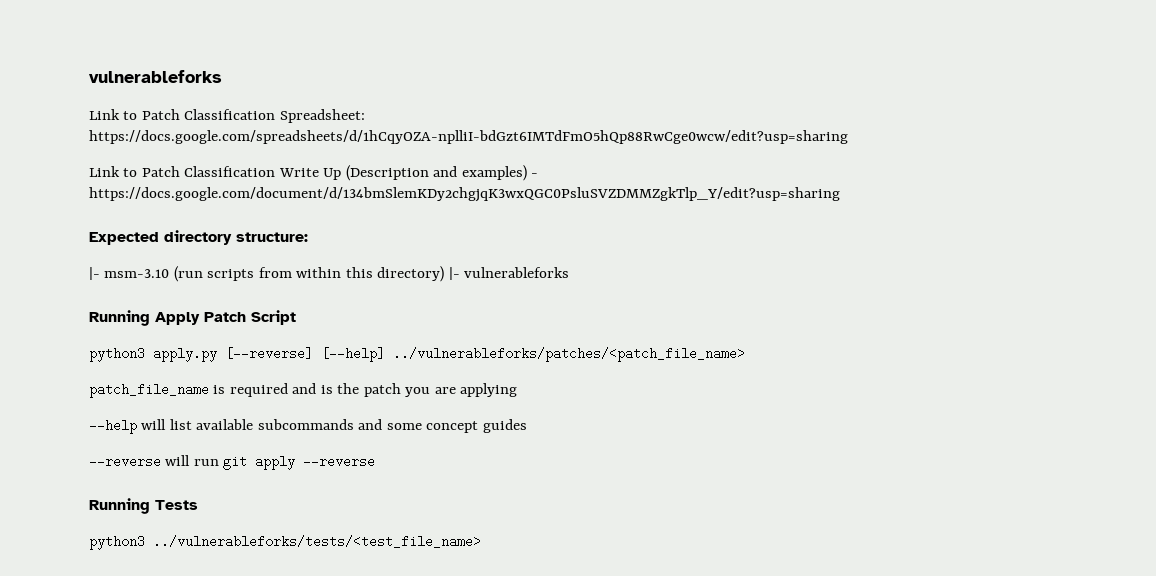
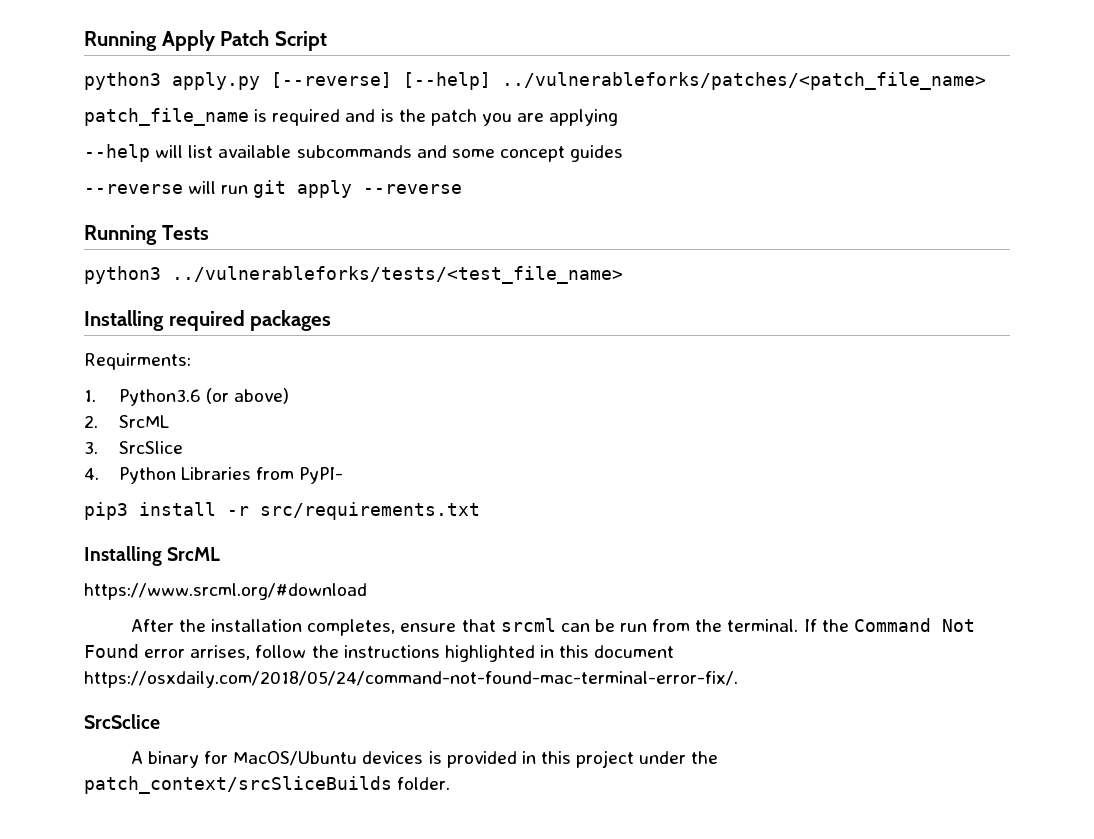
[89,70,222,83] [89,109,365,123] [89,130,848,144] [89,165,539,181] [89,187,840,202] [89,230,308,245] [89,266,570,282] vulnerableforks // Link to Patch Classification Spreadsheet: https://docs.google.com/spreadsheets/d/1hCqyOZA-nplliI-bdGzt6IMTdFmO5hQp88RwCge0wcw/edit?usp=sharing // Link to Patch Classification Write Up (Description and examples) - https://docs.google.com/document/d/134bmSlemKDy2chgjqK3wxQGC0PsluSVZDMMZgkTlp_Y/edit?usp=sharing // Expected directory structure: // |- msm-3.10 (run scripts from within this directory) |- vulnerableforks // -> (84, 41) none
(481, 541) none -> [84,310,332,331] [84,353,191,370] [84,388,289,406] [84,415,169,428] [84,441,183,454] [84,467,343,484] [84,502,480,520] [84,546,221,566] [84,583,367,600] [130,618,975,636] [84,644,675,662] [84,671,738,688] [84,714,160,729] [130,750,719,768] [84,776,451,794] // Installing required packages // Requirments: // 1. Python3.6 (or above) // 2. SrcML // 3. SrcSlice // 4. Python Libraries from PyPI- // pip3 install -r src/requirements.txt // Installing SrcML // https://www.srcml.org/#download // After the installation completes, ensure that srcml can be run from the terminal. If the Command Not Found error arrises, follow the instructions highlighted in this document https://osxdaily.com/2018/05/24/command-not-found-mac-terminal-error-fix/. // SrcSclice // A binary for MacOS/Ubuntu devices is provided in this project under the patch_context/srcSliceBuilds folder.

